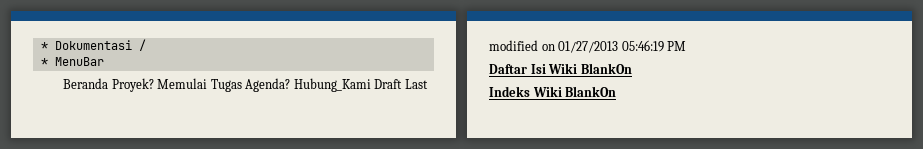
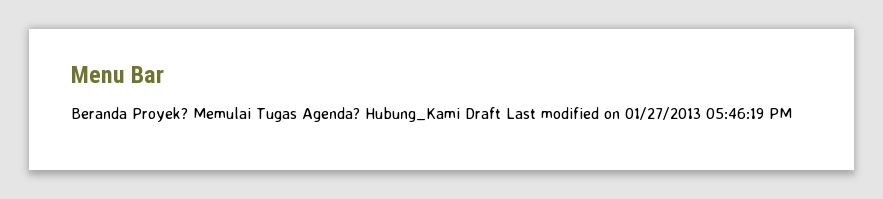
[40,39,146,51] [40,57,104,66] * Dokumentasi / // * MenuBar -> [71,66,165,83] Menu Bar
[489,63,632,74] [489,86,617,97] // Daftar Isi Wiki BlankOn // Indeks Wiki BlankOn -> (792, 113) none

